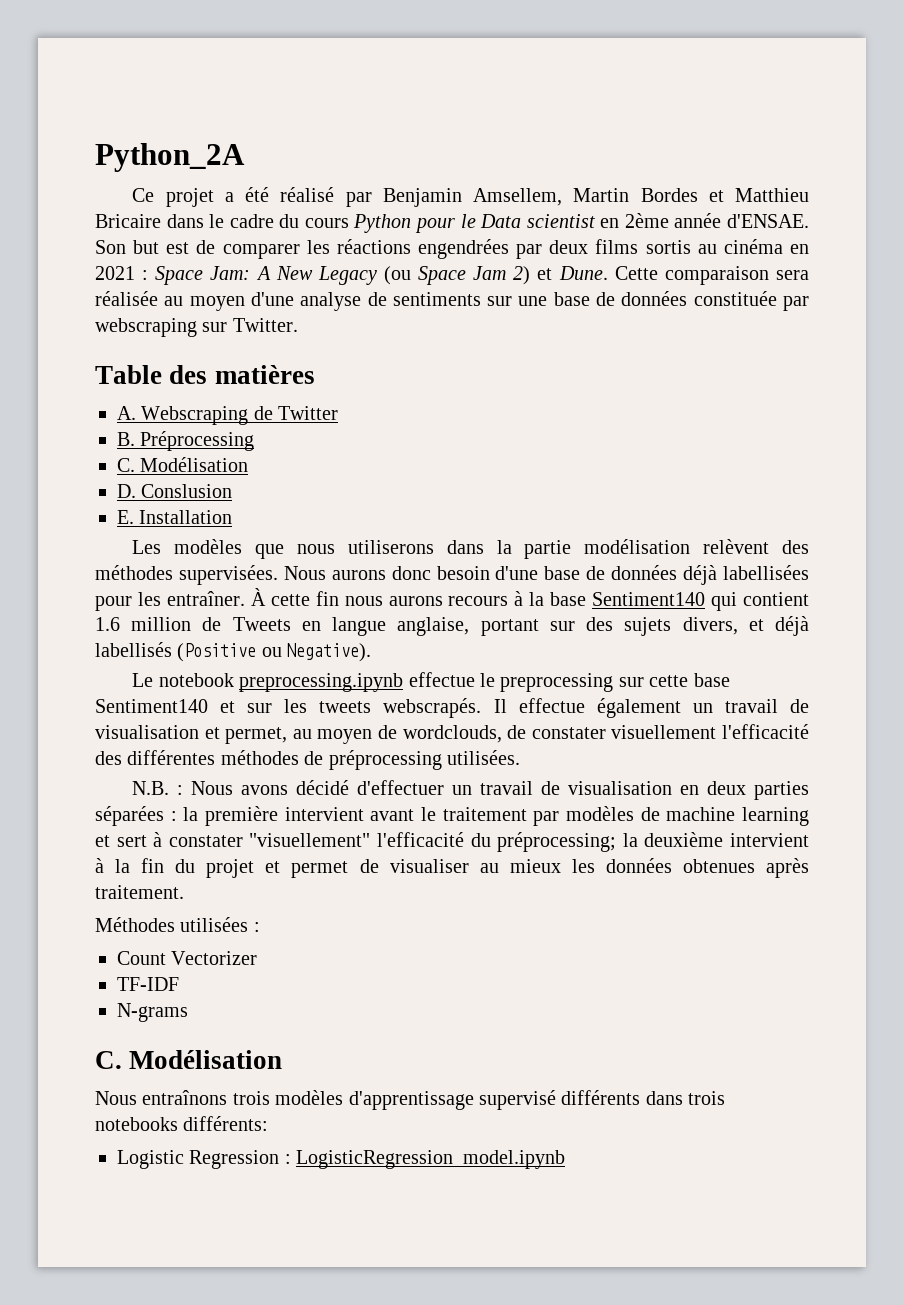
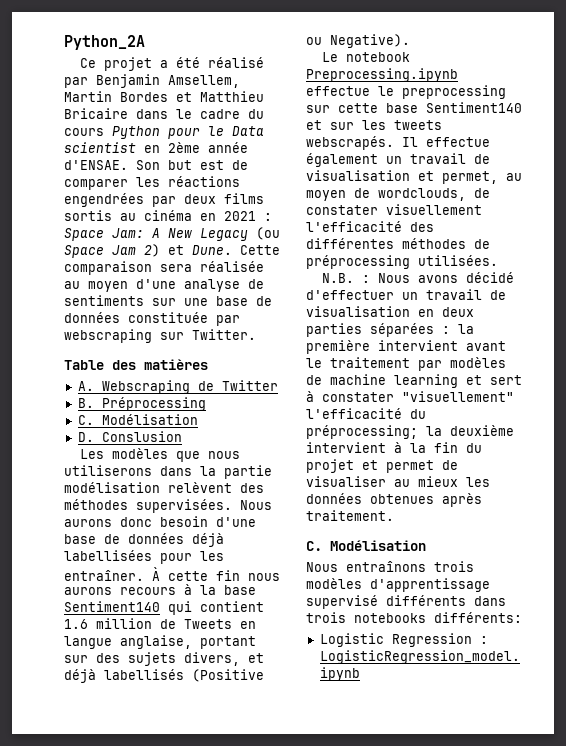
[117,510,233,524] // E. Installation -> (182, 436) none
[239,673,404,692] preprocessing.ipynb -> [306,68,458,82] Preprocessing.ipynb
[95,917,260,932] [117,951,258,965] [117,977,179,991] [117,1003,188,1022] // Méthodes utilisées : // Count Vectorizer // TF-IDF // N-grams -> (394, 515) none

